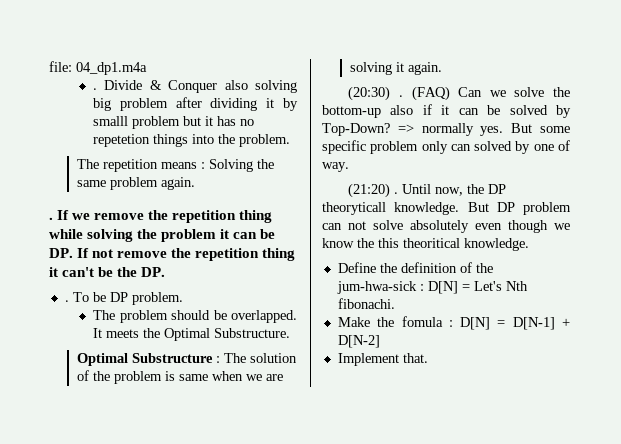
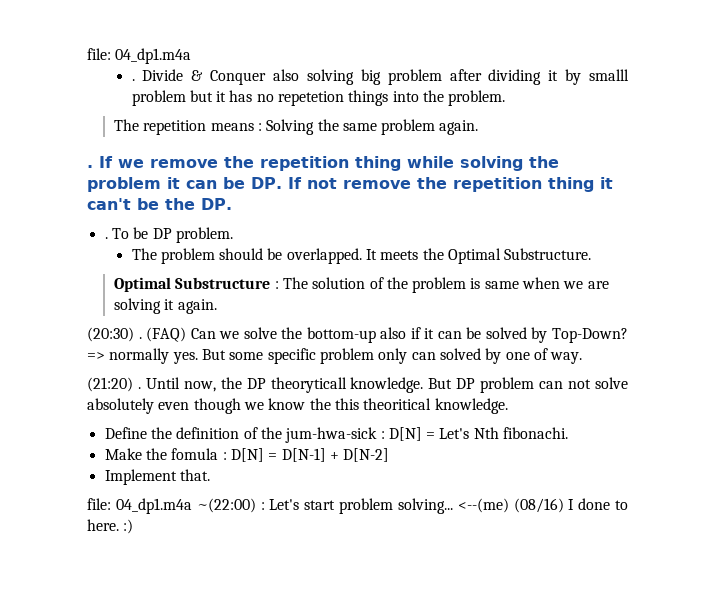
(428, 358) none -> [87,498,628,514] [87,519,134,534] // file: 04_dp1.m4a ~(22:00) : Let's start problem solving... <--(me) (08/16) I done to here. :)

